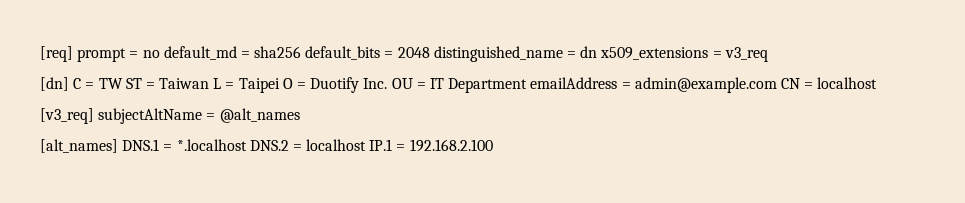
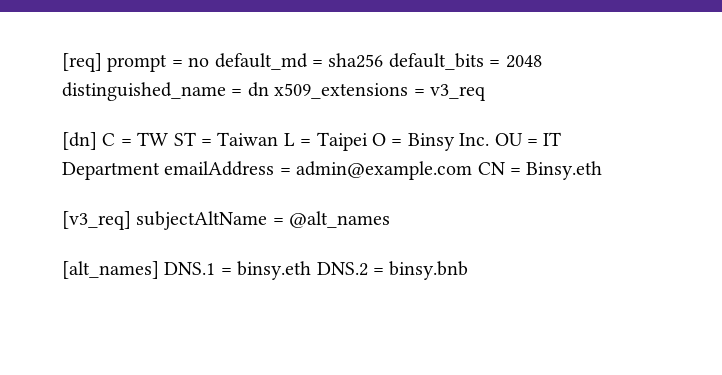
[310,77,360,93] Duotify -> [407,133,455,151] Binsy
[817,77,878,89] localhost -> [526,161,603,180] Binsy.eth
[176,139,247,151] *.localhost -> [237,261,312,280] binsy.eth
[306,139,493,152] localhost IP.1 = 192.168.2.100 -> [389,261,469,280] binsy.bnb

